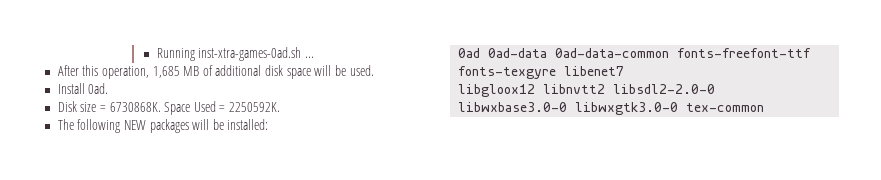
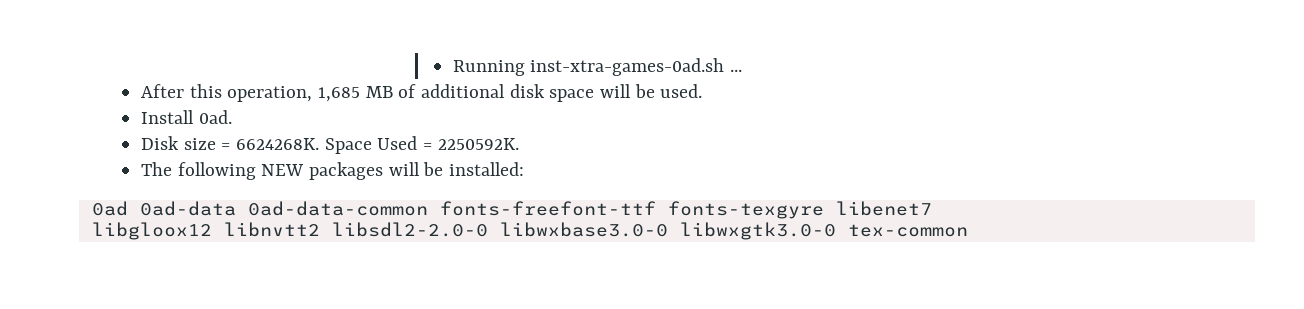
[109,102,161,112] 6730868K. -> [236,138,320,150] 6624268K.

